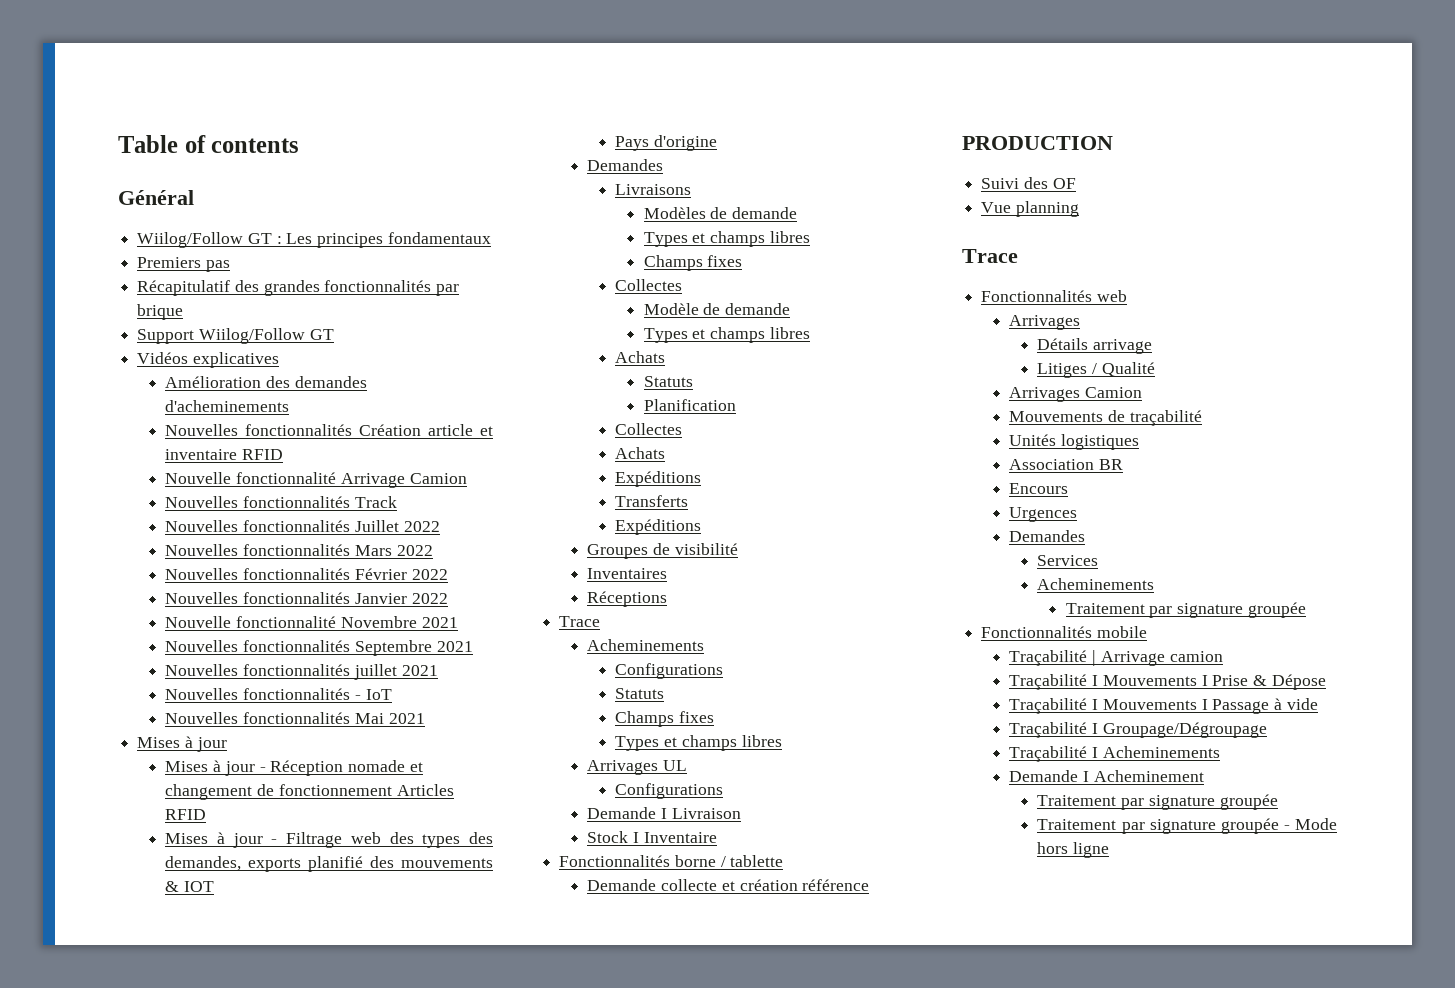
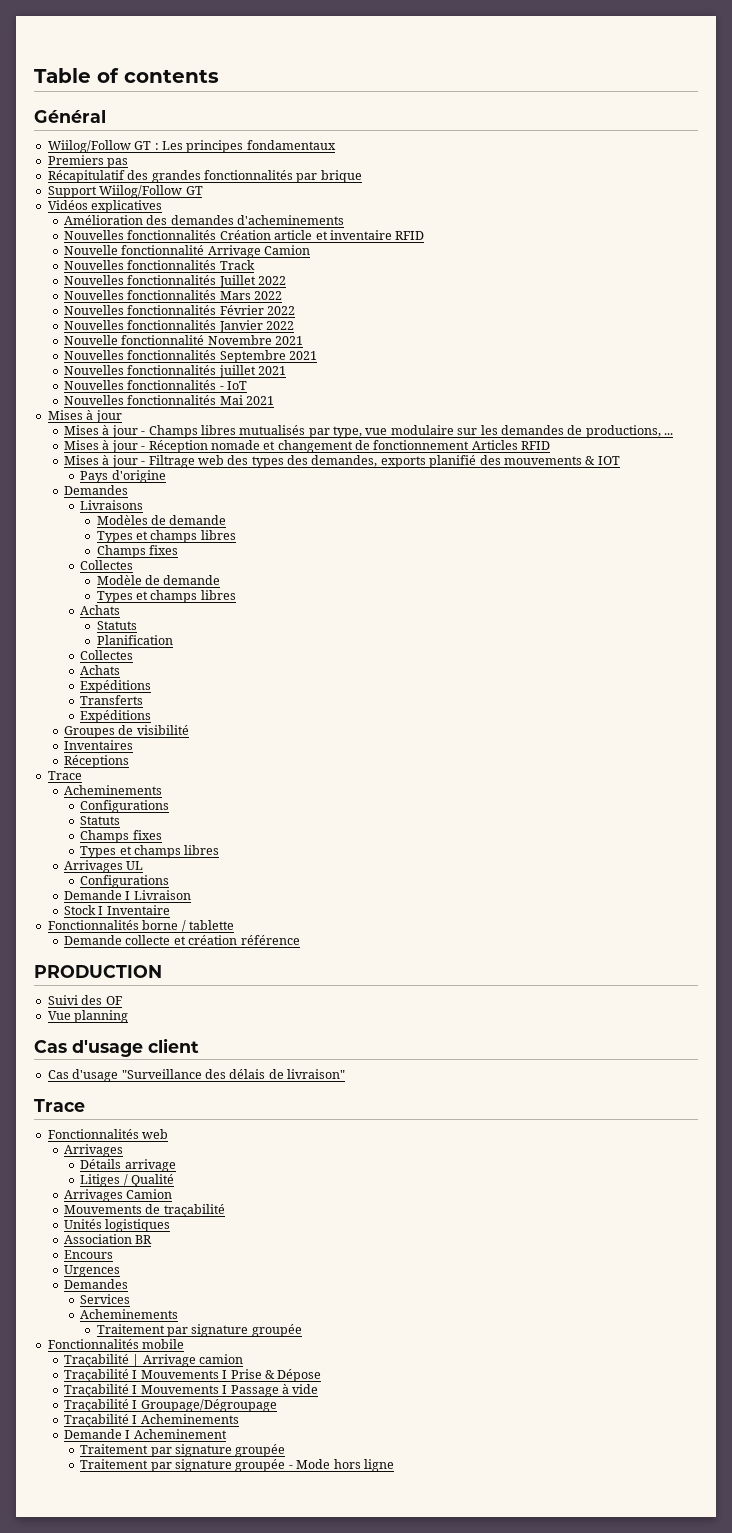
(227, 744) none -> [64,425,674,438] // Mises à jour - Champs libres mutualisés par type, vue modulaire sur les demandes de productions, ...
(1079, 209) none -> [34,1038,199,1057] [47,1069,345,1082] // Cas d'usage client // Cas d'usage "Surveillance des délais de livraison"

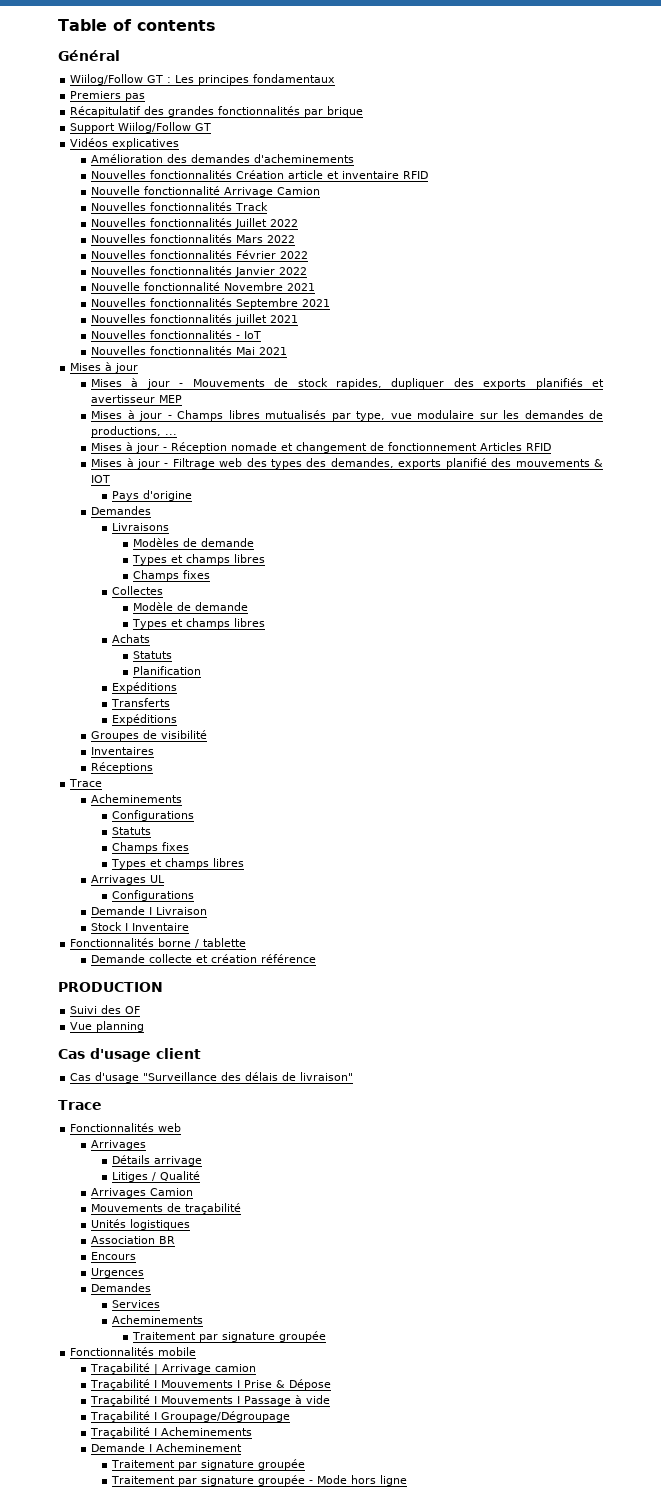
(122, 416) none -> [91,378,604,389] [91,395,183,403] // Mises à jour - Mouvements de stock rapides, dupliquer des exports planifiés et avertisseur MEP
[80,650,134,660] [80,665,121,675] // Collectes // Achats -> (202, 670) none

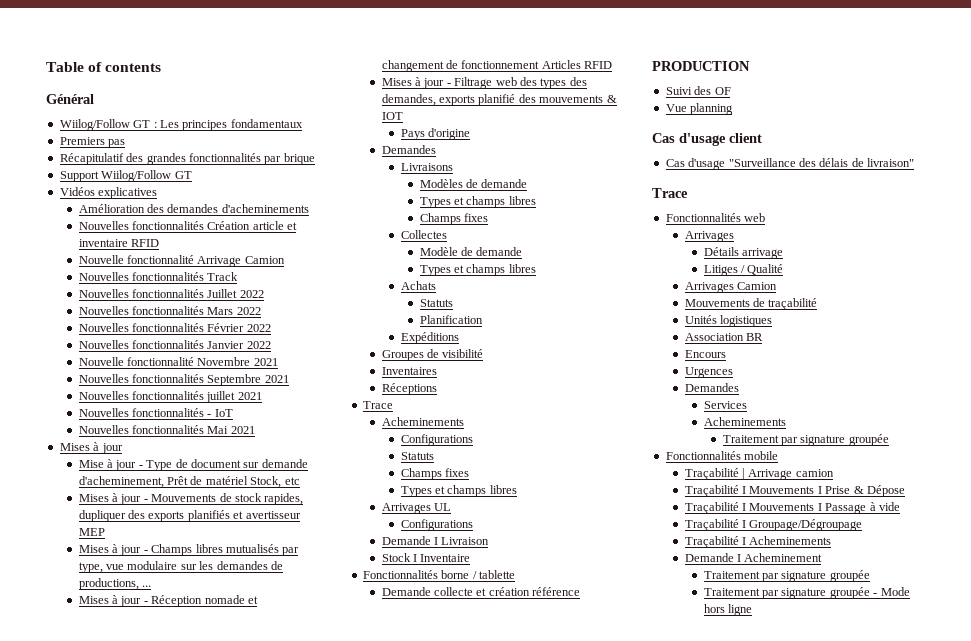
(139, 368) none -> [78,459,308,471] [78,476,300,488] // Mise à jour - Type de document sur demande d'acheminement, Prêt de matériel Stock, etc
[111,698,171,707] [112,714,178,725] // Transferts // Expéditions -> (459, 338) none

